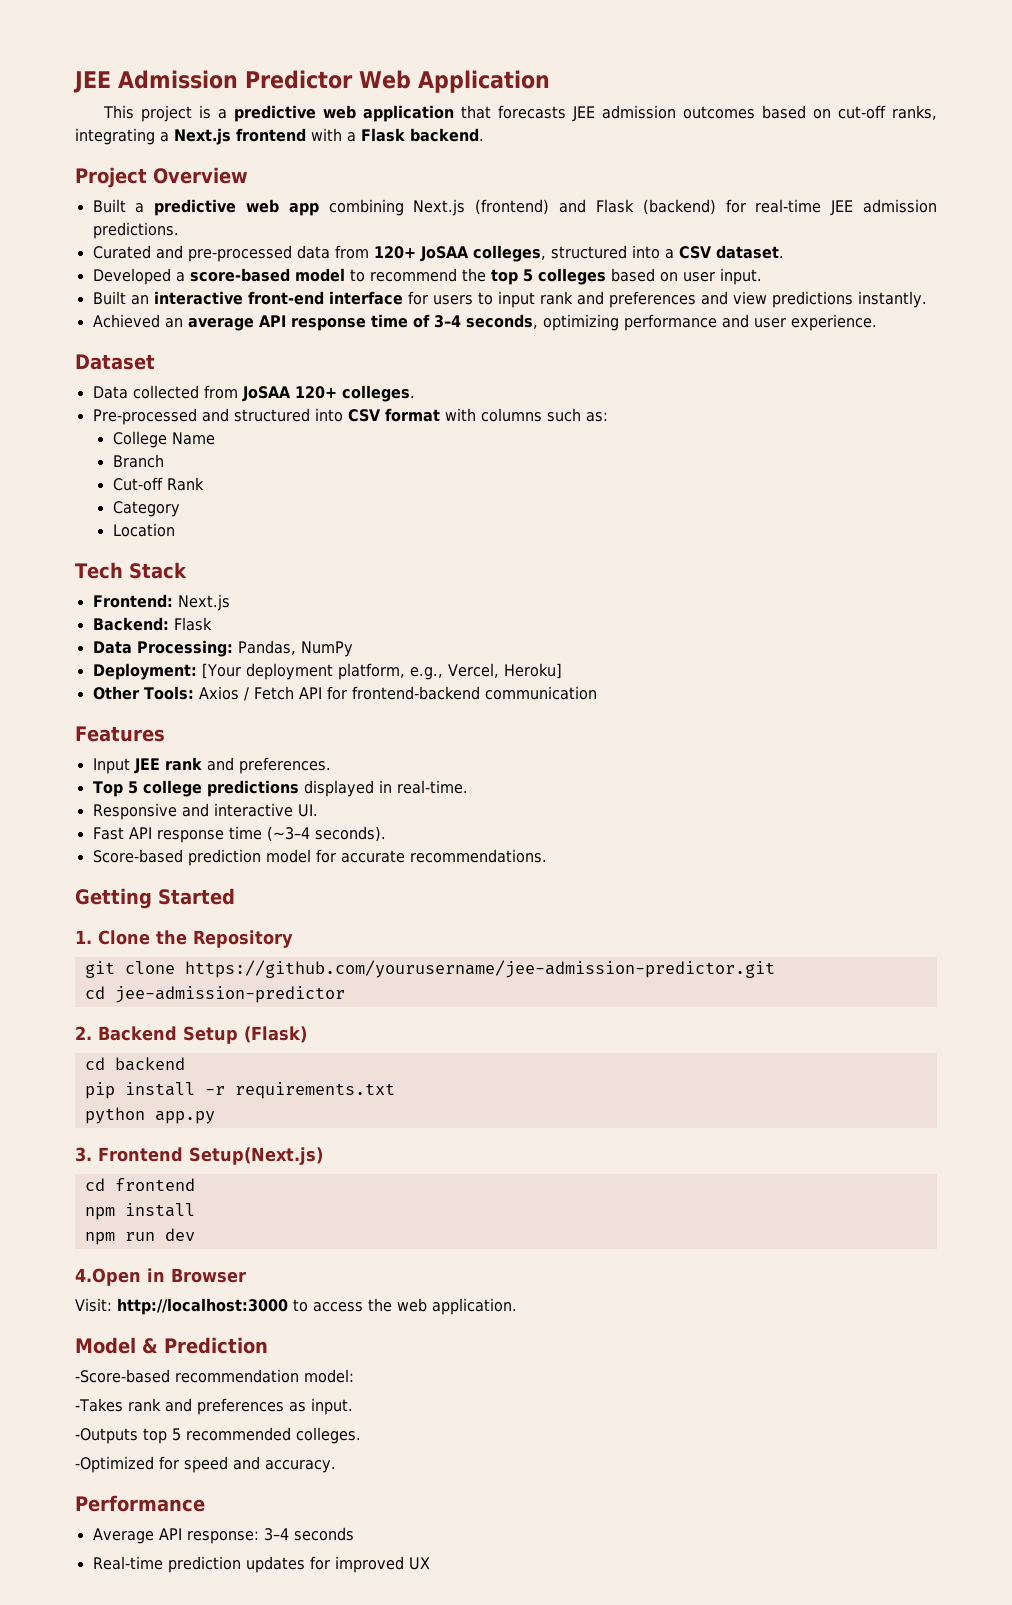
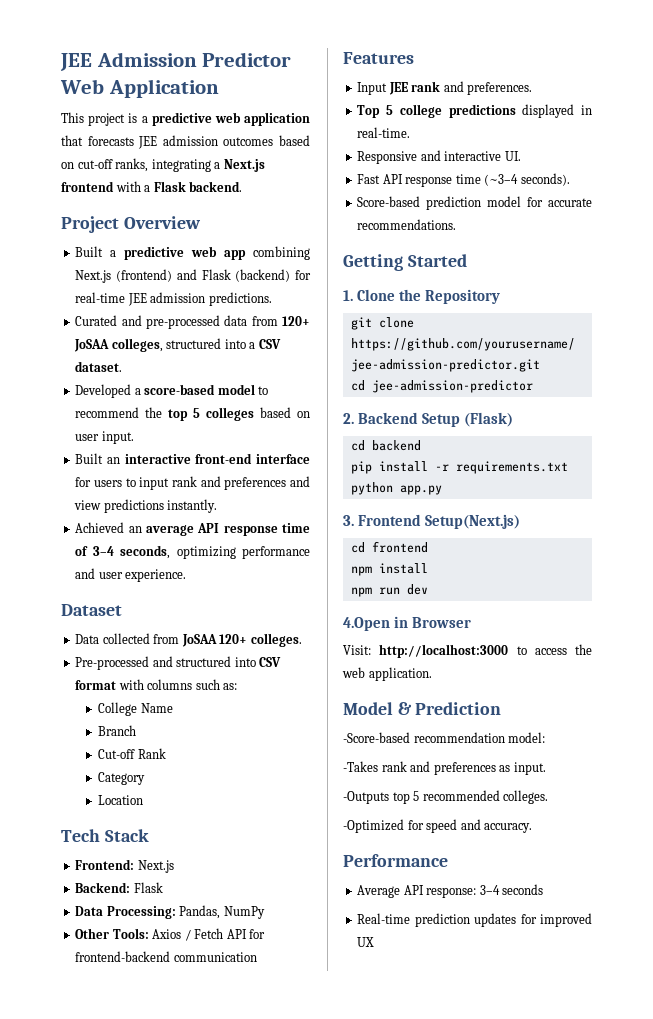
[92,663,562,680] // Deployment: [Your deployment platform, e.g., Vercel, Heroku] -> (265, 912) none

